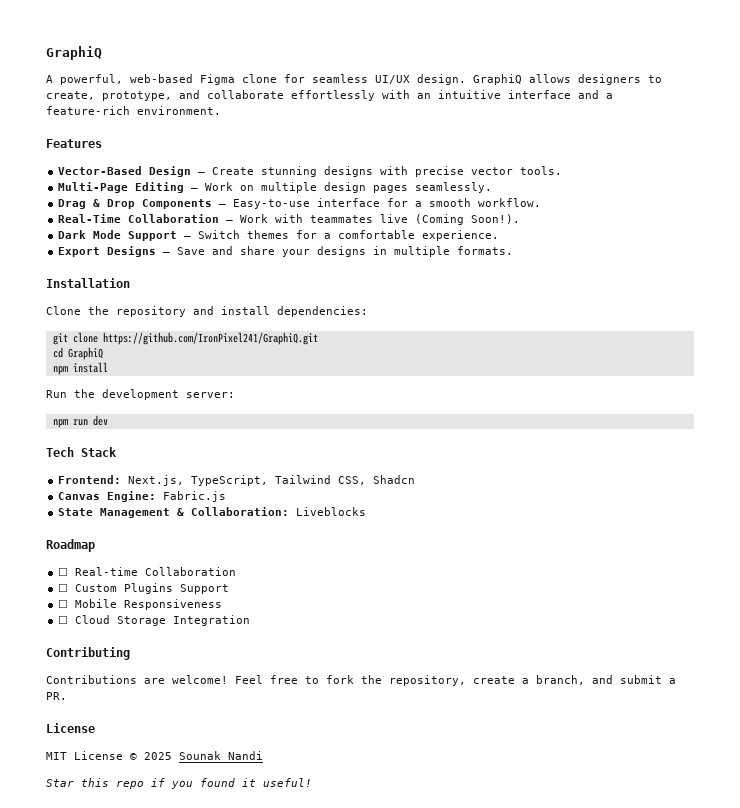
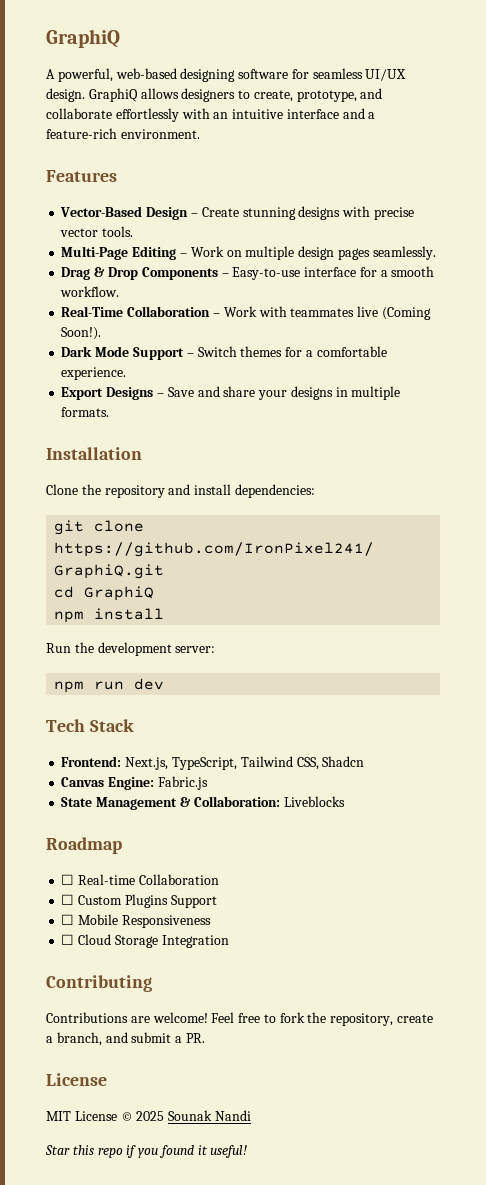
[200,74,277,85] Figma clone -> [180,68,289,82] designing software

